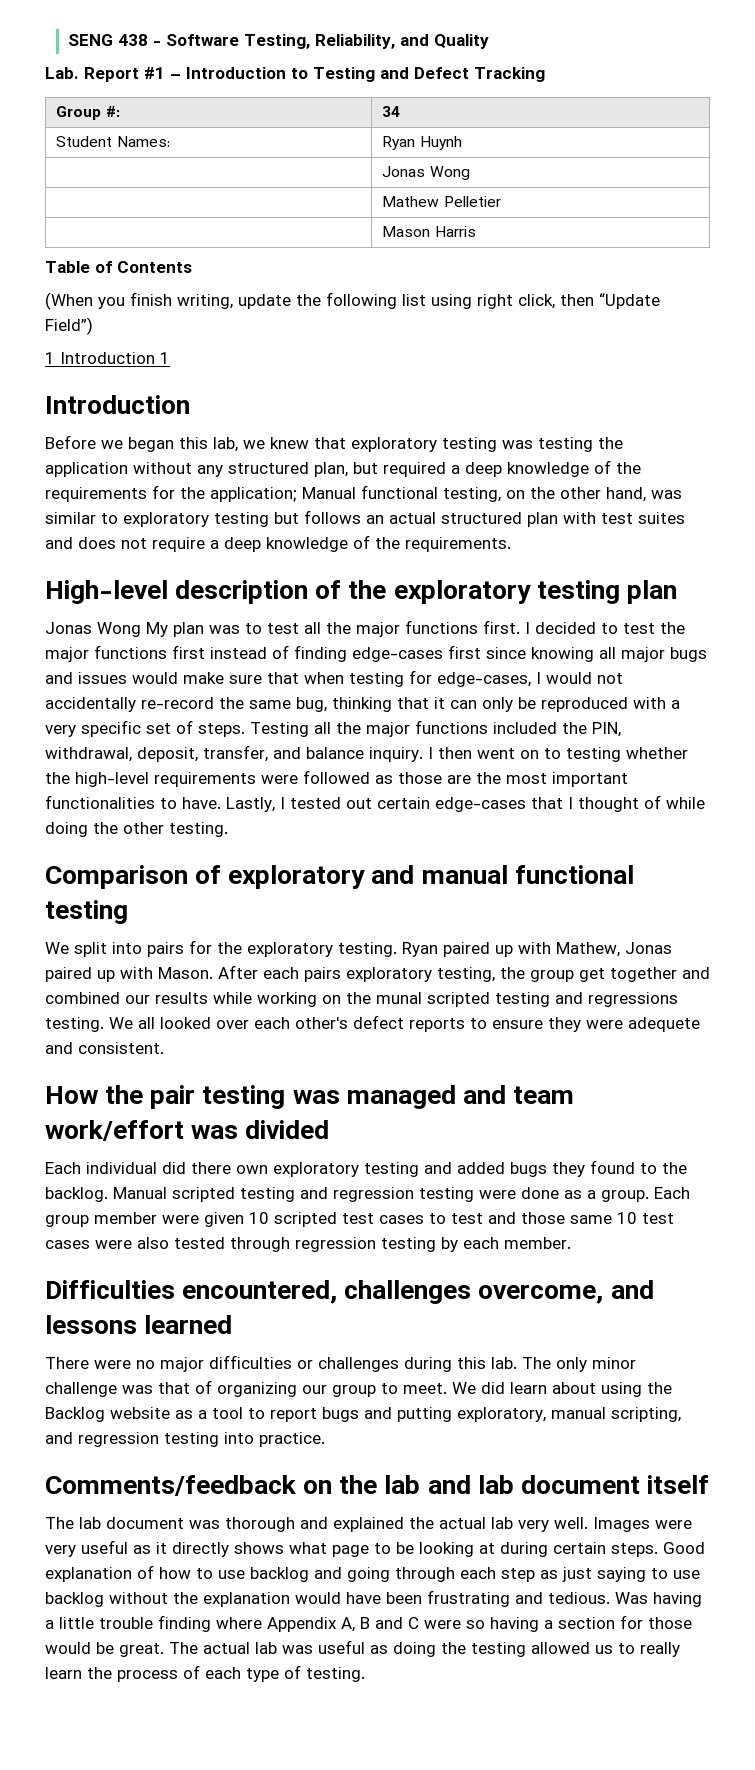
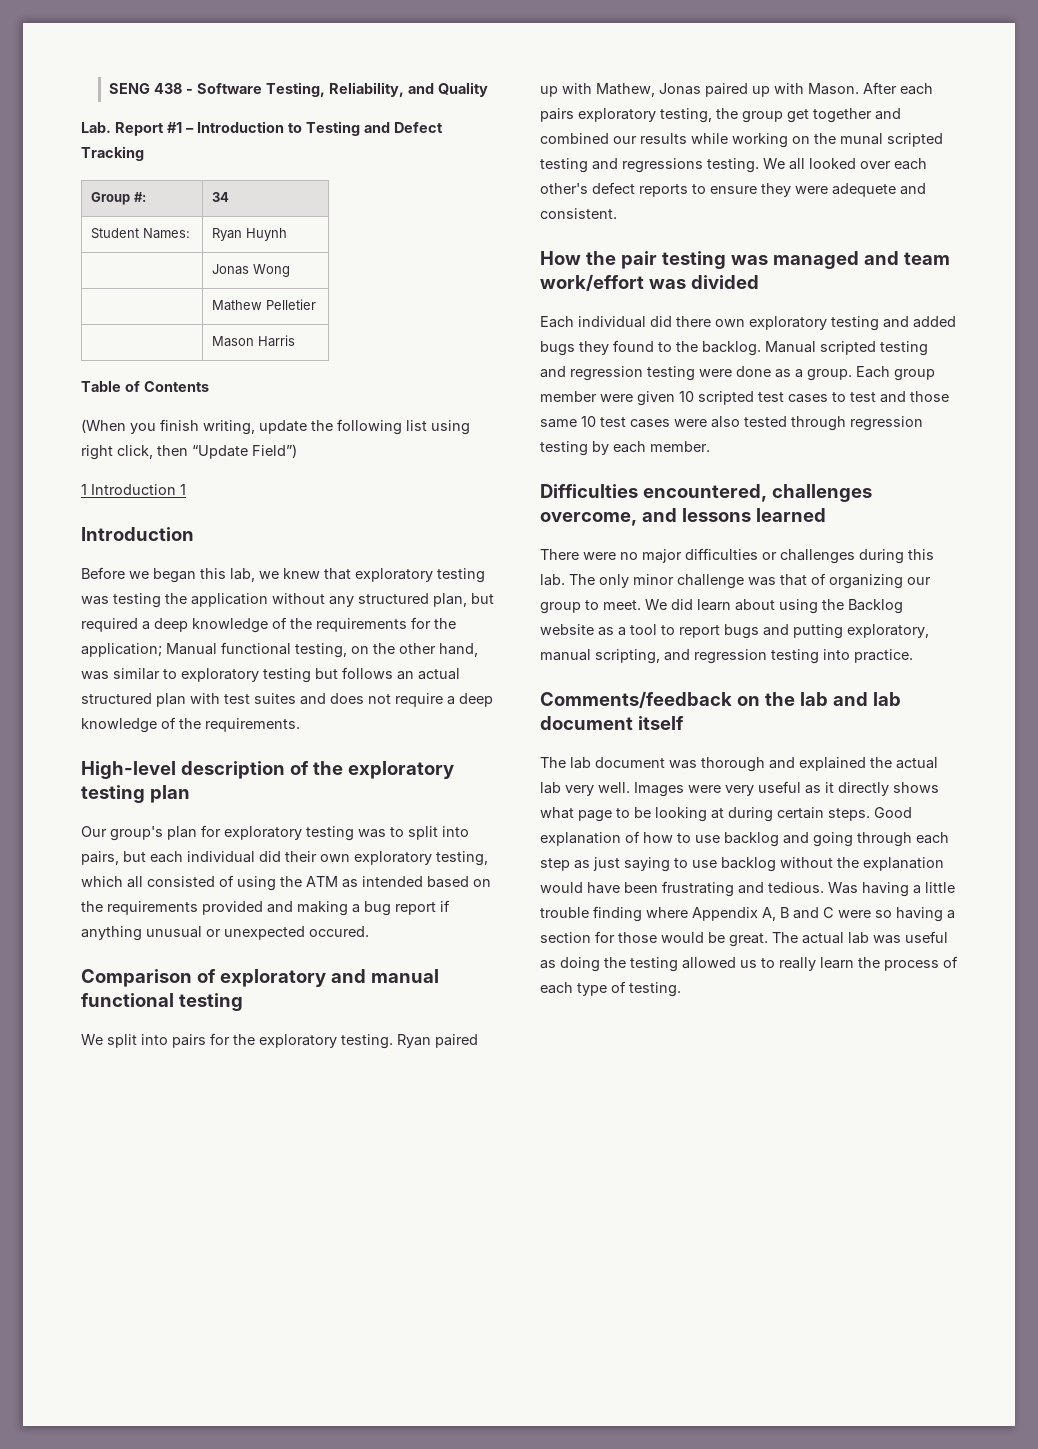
[45,620,685,637] [45,645,707,662] [45,670,623,687] [45,697,680,712] [45,720,621,737] [45,745,688,762] [45,770,628,787] [45,795,705,812] [45,822,228,837] Jonas Wong My plan was to test all the major functions first. I decided to test the major functions first instead of finding edge-cases first since knowing all major bugs and issues would make sure that when testing for edge-cases, I would not accidentally re-record the same bug, thinking that it can only be reproduced with a very specific set of steps. Testing all the major functions included the PIN, withdrawal, deposit, transfer, and balance inquiry. I then went on to testing whether the high-level requirements were followed as those are the most important functionalities to have. Lastly, I tested out certain edge-cases that I thought of while doing the other testing. -> [81,825,469,841] [81,851,488,866] [81,875,491,891] [81,900,450,916] [81,926,369,941] Our group's plan for exploratory testing was to split into pairs, but each individual did their own exploratory testing, which all consisted of using the ATM as intended based on the requirements provided and making a bug report if anything unusual or unexpected occured.

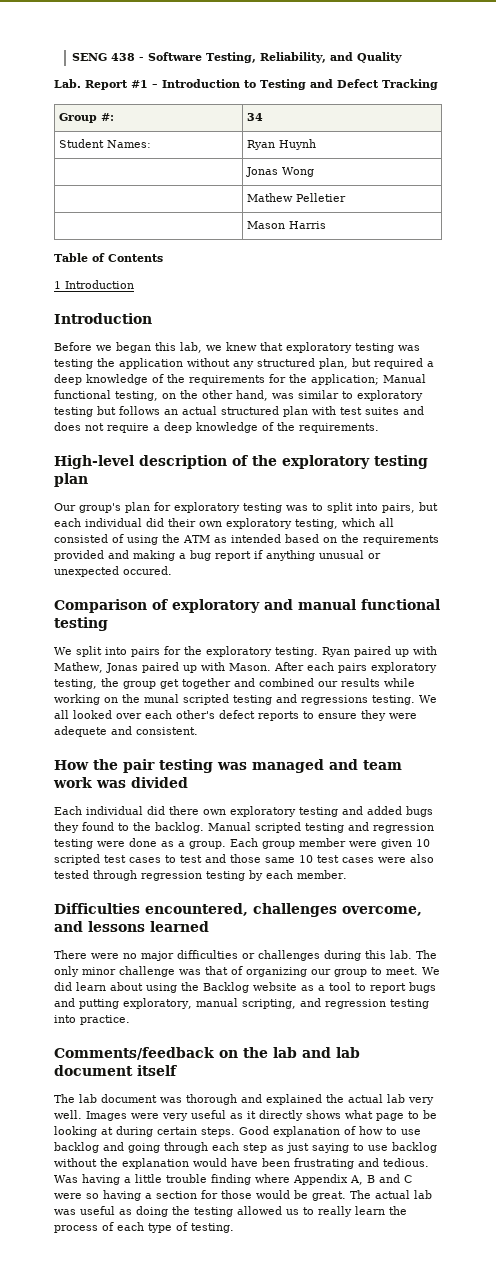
[81,419,470,435] [81,444,297,460] // (When you finish writing, update the following list using right click, then “Update Field”) -> (163, 258) none
[180,484,186,495] 1 -> (134, 284) none
[540,274,644,291] work/effort -> [53,777,92,788] work

